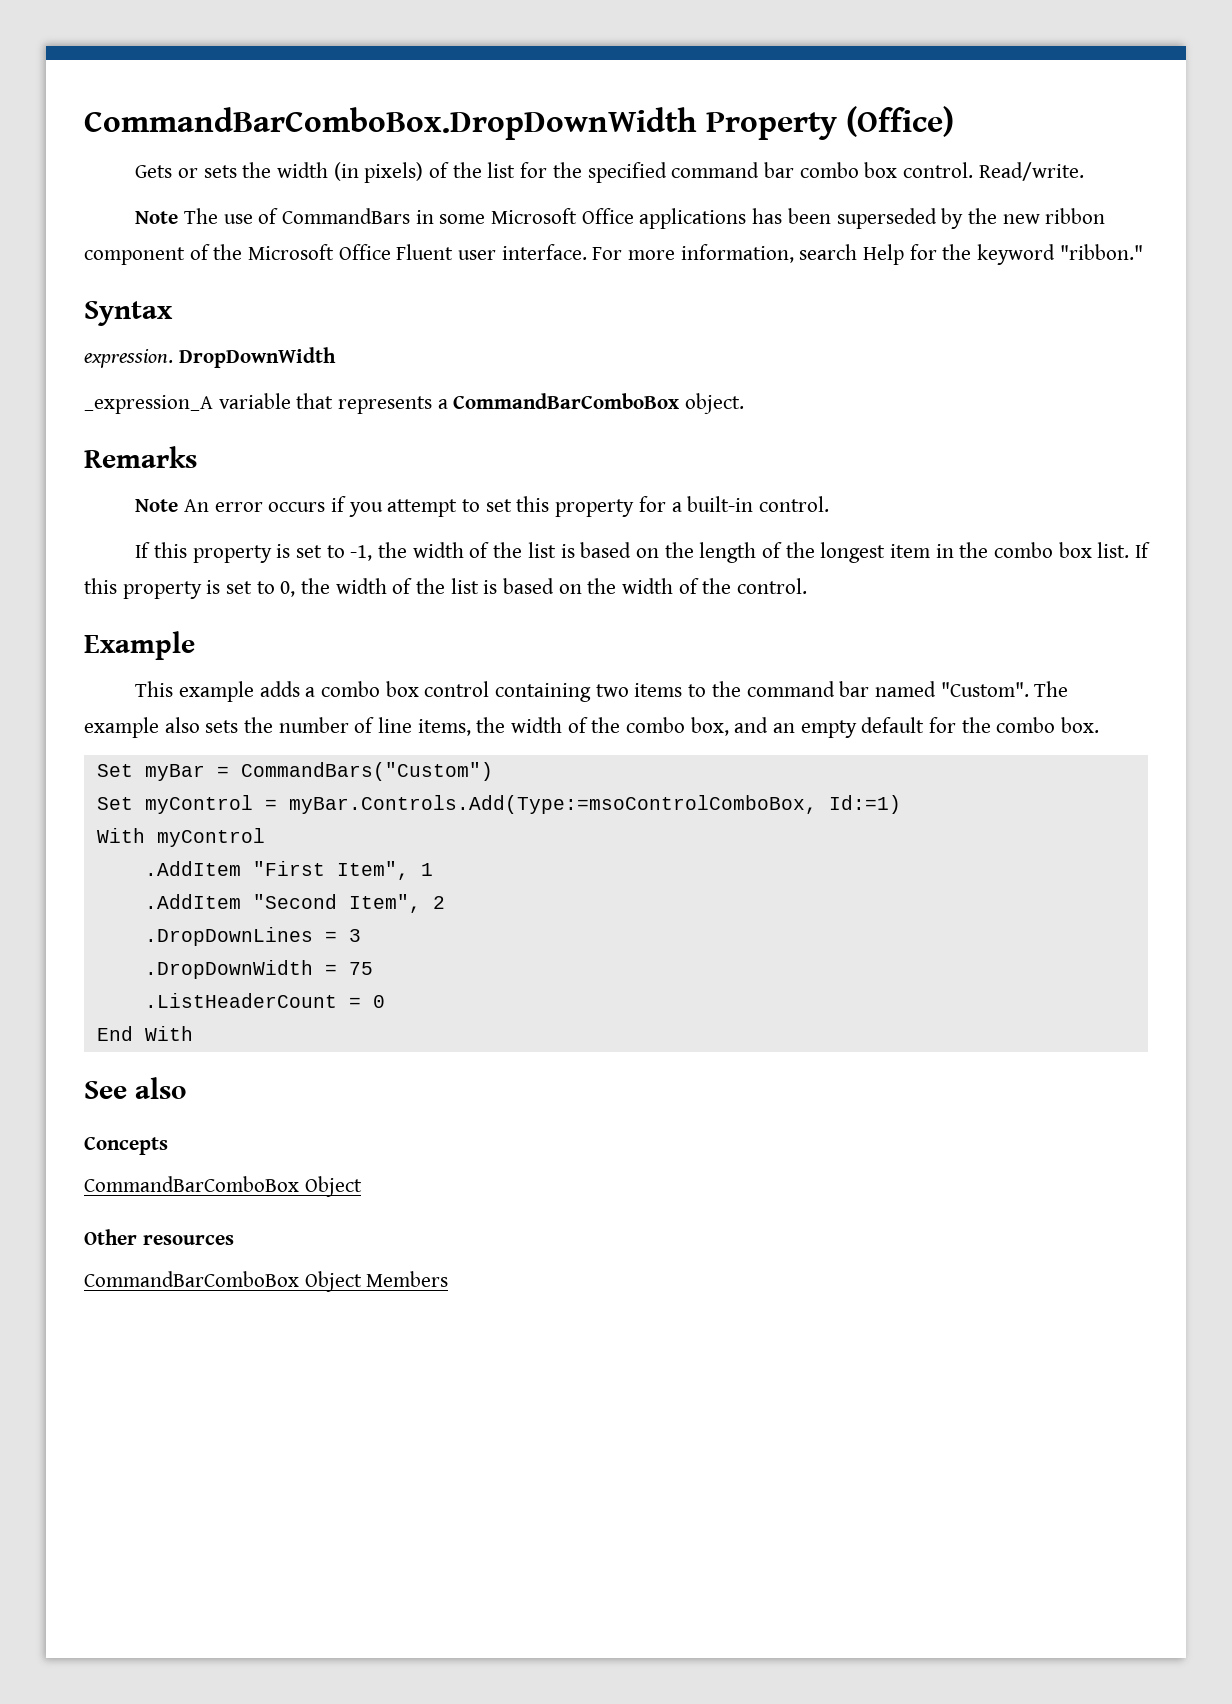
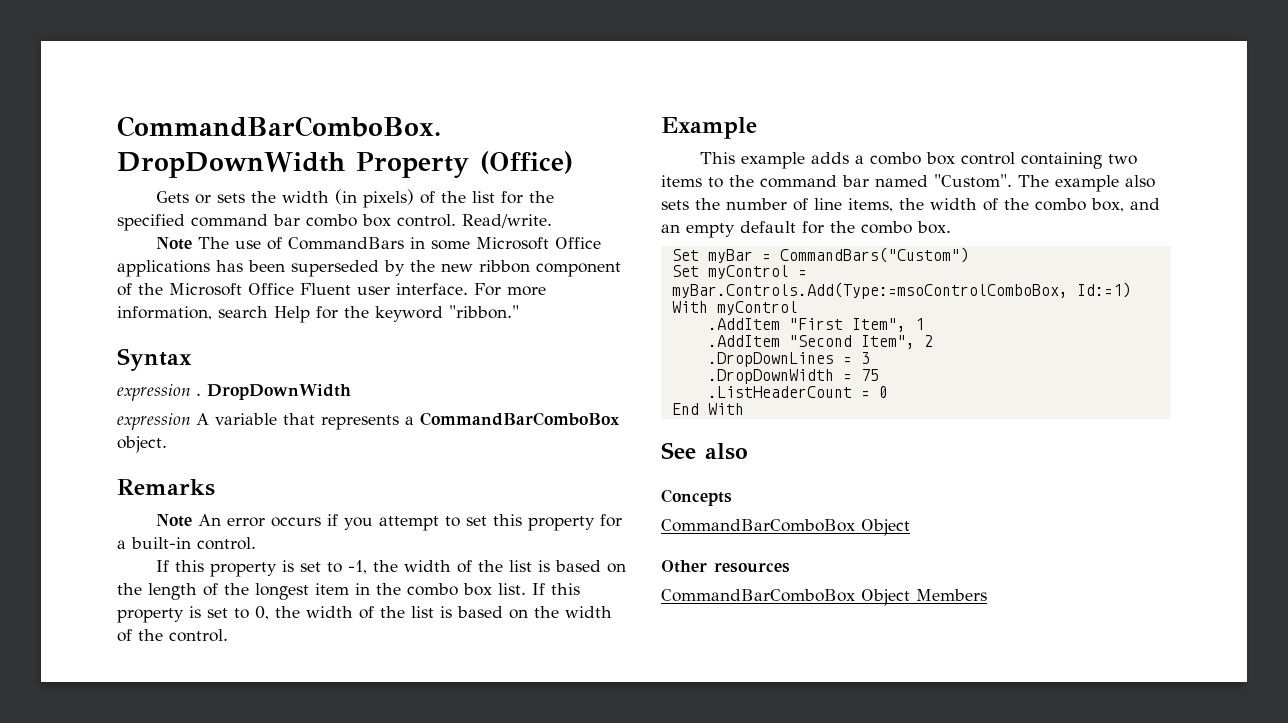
[84,349,173,368] expression. -> [117,384,201,401] expression .
[84,395,213,414] _expression_A -> [117,413,209,430] expression A

